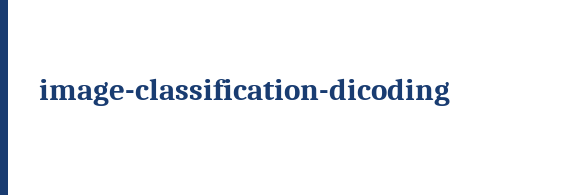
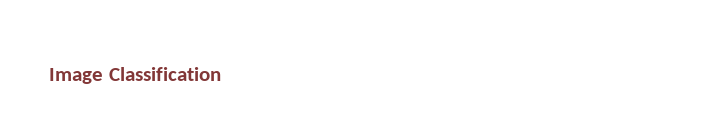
[39,78,450,106] image-classification-dicoding -> [49,67,221,84] Image Classification

